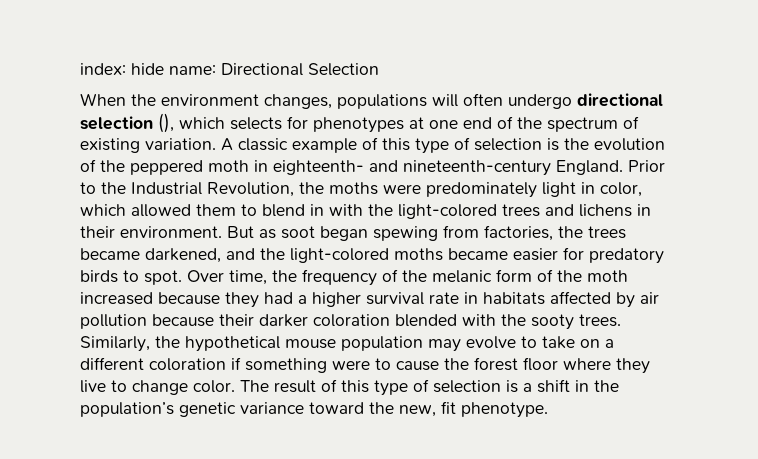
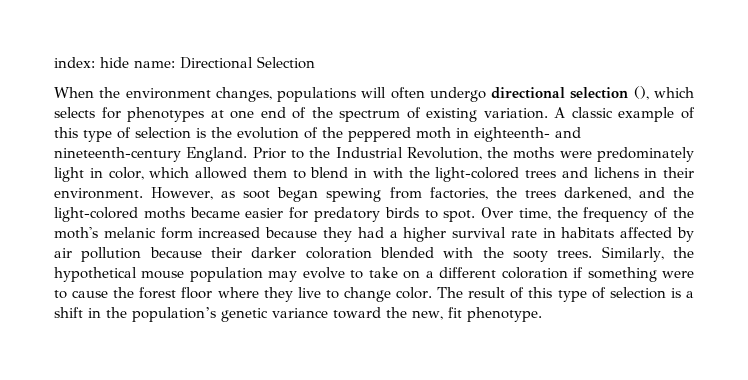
[227,226,254,238] But -> [151,187,214,200] However,
[80,248,140,260] became -> (556, 194) none
(427, 276) none -> [54,227,98,239] moth's
[537,269,628,282] of the moth -> (193, 233) none

